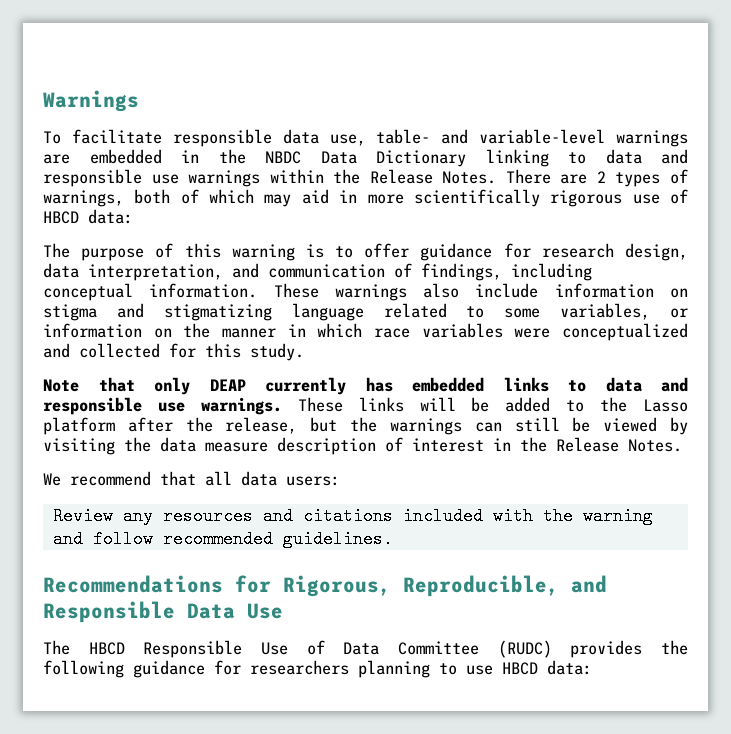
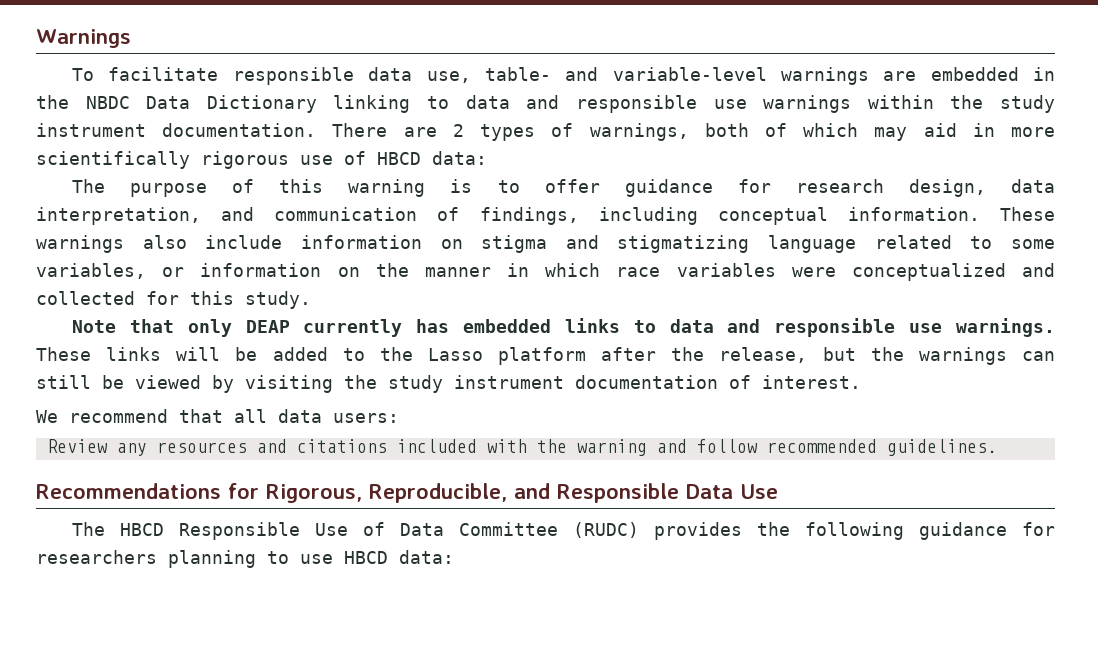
[369,169,497,184] Release Notes. -> [1000,95,1056,113] [36,123,317,137] study instrument documentation.
[160,437,682,455] data measure description of interest in the Release Notes. -> [388,375,861,393] study instrument documentation of interest.

